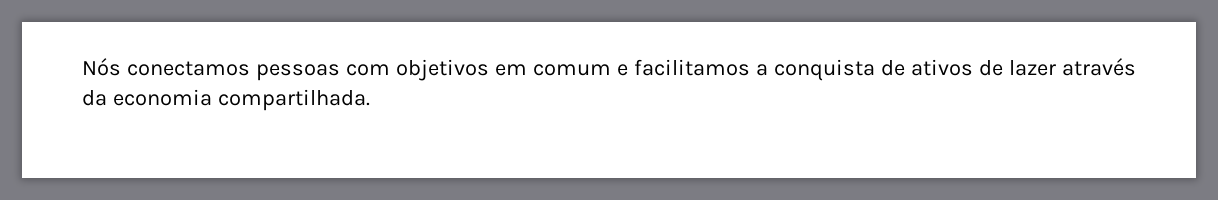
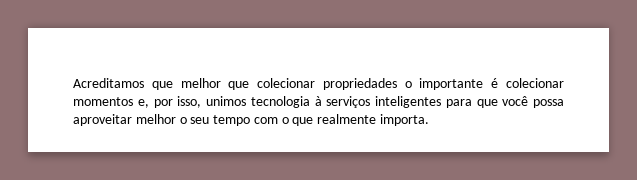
[82,58,1136,81] [82,89,370,111] Nós conectamos pessoas com objetivos em comum e facilitamos a conquista de ativos de lazer através da economia compartilhada. -> [73,78,564,90] [73,96,564,108] [73,114,430,126] Acreditamos que melhor que colecionar propriedades o importante é colecionar momentos e, por isso, unimos tecnologia à serviços inteligentes para que você possa aproveitar melhor o seu tempo com o que realmente importa.

